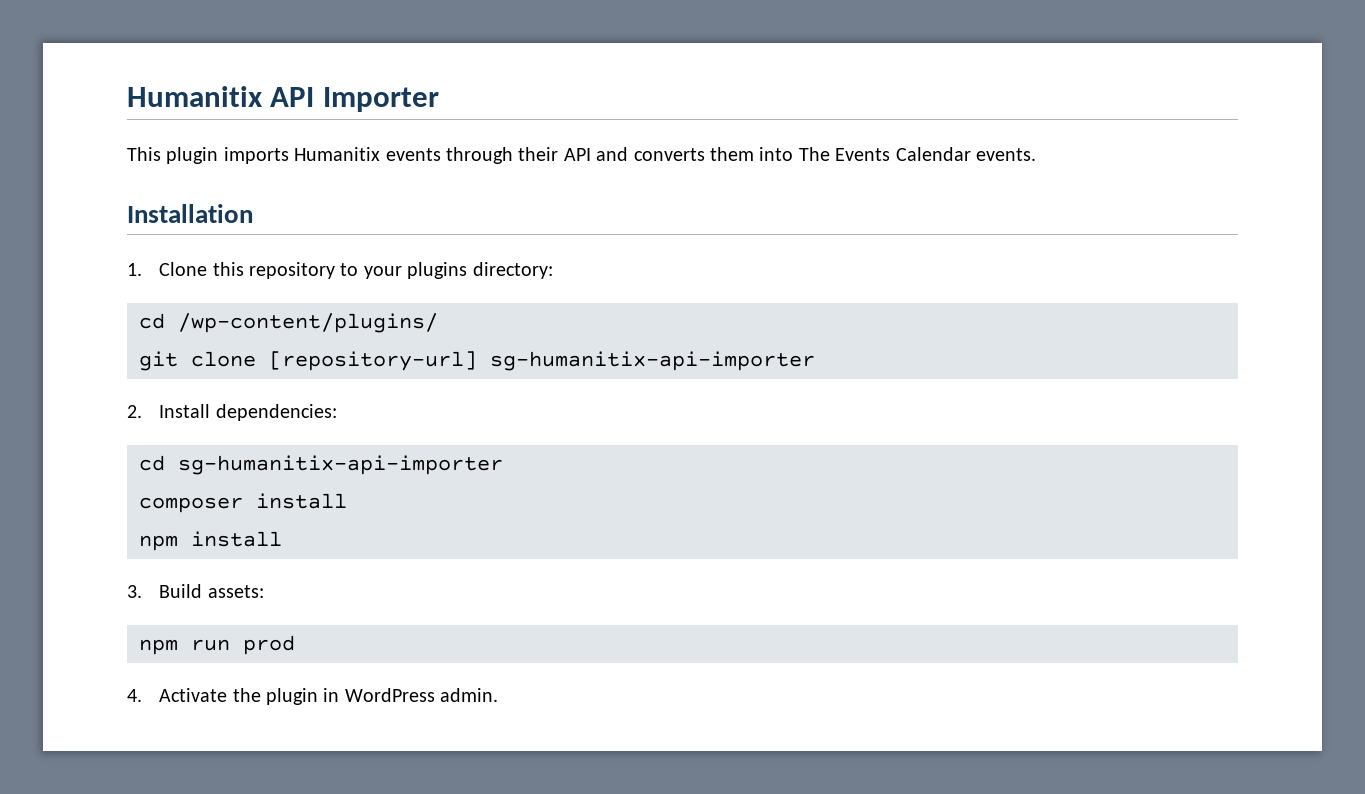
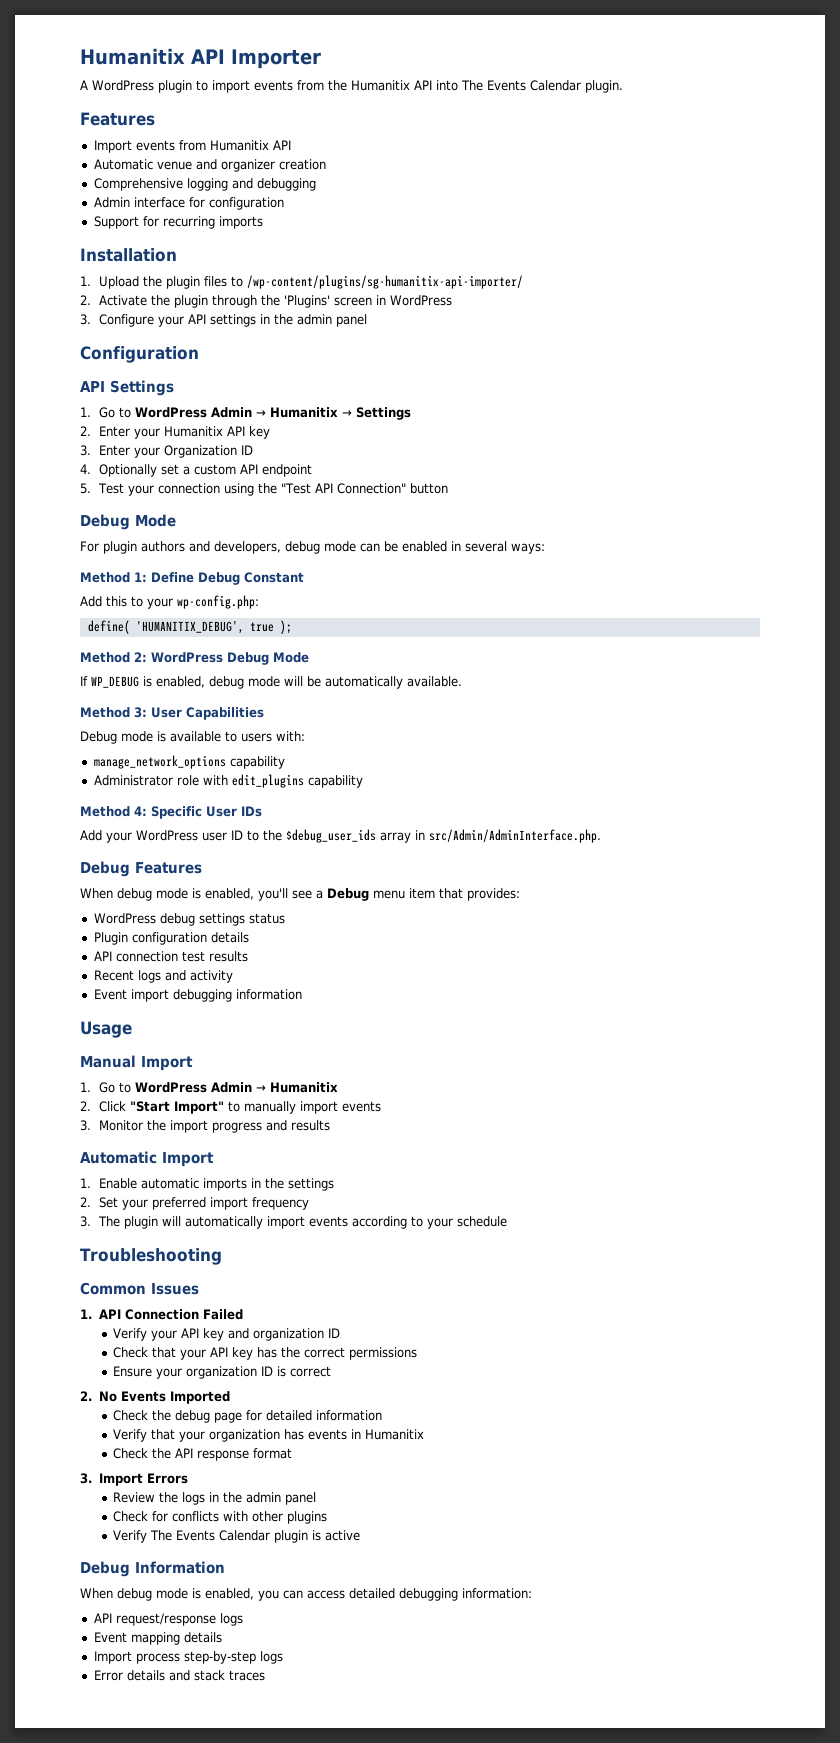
[127,147,1036,164] [127,204,253,223] [127,262,553,279] [139,313,438,333] [139,351,815,371] [127,404,337,421] [139,455,503,475] [139,493,347,513] [139,531,282,551] [127,584,264,598] [139,635,295,655] [127,688,499,705] This plugin imports Humanitix events through their API and converts them into The Events Calendar events. // Installation // 1. Clone this repository to your plugins directory: // cd /wp-content/plugins/ // git clone [repository-url] sg-humanitix-api-importer // 2. Install dependencies: // cd sg-humanitix-api-importer // composer install // npm install // 3. Build assets: // npm run prod // 4. Activate the plugin in WordPress admin. -> [80,80,623,93] [80,112,155,126] [93,140,291,153] [93,159,326,172] [93,178,316,191] [93,197,284,210] [93,216,263,229] [80,248,177,262] [80,275,524,289] [80,295,453,308] [80,314,368,327] [80,346,199,363] [80,380,174,396] [80,407,412,420] [80,426,271,439] [80,445,254,458] [80,464,313,477] [80,483,449,496] [80,514,176,530] [80,541,545,554] [80,572,304,585] [80,595,259,609] [87,620,292,634] [80,652,309,665] [80,676,462,689] [80,707,264,720] [80,731,305,744] [93,755,285,769] [93,774,363,788] [80,806,262,819] [80,829,601,843] [80,861,202,877] [80,888,520,901] [93,913,285,926] [93,932,249,945] [93,951,248,962] [93,970,233,983] [93,989,302,1002] [80,1021,132,1038] [80,1055,193,1071] [80,1082,339,1093] [80,1101,382,1114] [80,1120,331,1133] [80,1151,214,1167] [80,1178,335,1191] [80,1197,310,1210] [80,1216,508,1229] [80,1248,222,1265] [80,1282,199,1295] [80,1309,244,1320] [112,1328,340,1341] [112,1347,417,1360] [112,1366,331,1379] [80,1391,231,1404] [112,1410,382,1423] [112,1429,424,1442] [112,1448,292,1461] [80,1473,189,1486] [112,1492,316,1505] [112,1511,327,1524] [112,1530,360,1543] [80,1561,225,1577] [80,1588,532,1601] [93,1613,243,1626] [93,1632,222,1645] [93,1651,283,1664] [93,1670,265,1681] A WordPress plugin to import events from the Humanitix API into The Events Calendar plugin. // Features // Import events from Humanitix API // Automatic venue and organizer creation // Comprehensive logging and debugging // Admin interface for configuration // Support for recurring imports // Installation // 1. Upload the plugin files to /wp-content/plugins/sg-humanitix-api-importer/ // 2. Activate the plugin through the 'Plugins' screen in WordPress // 3. Configure your API settings in the admin panel // Configuration // API Settings // 1. Go to WordPress Admin → Humanitix → Settings // 2. Enter your Humanitix API key // 3. Enter your Organization ID // 4. Optionally set a custom API endpoint // 5. Test your connection using the "Test API Connection" button // Debug Mode // For plugin authors and developers, debug mode can be enabled in several ways: // Method 1: Define Debug Constant // Add this to your wp-config.php: // define( 'HUMANITIX_DEBUG', true ); // Method 2: WordPress Debug Mode // If WP_DEBUG is enabled, debug mode will be automatically available. // Method 3: User Capabilities // Debug mode is available to users with: // manage_network_options capability // Administrator role with edit_plugins capability // Method 4: Specific User IDs // Add your WordPress user ID to the $debug_user_ids array in src/Admin/AdminInterface.php. // Debug Features // When debug mode is enabled, you'll see a Debug menu item that provides: // WordPress debug settings status // Plugin configuration details // API connection test results // Recent logs and activity // Event import debugging information // Usage // Manual Import // 1. Go to WordPress Admin → Humanitix // 2. Click "Start Import" to manually import events // 3. Monitor the import progress and results // Automatic Import // 1. Enable automatic imports in the settings // 2. Set your preferred import frequency // 3. The plugin will automatically import events according to your schedule // Troubleshooting // Common Issues // 1. API Connection Failed // Verify your API key and organization ID // Check that your API key has the correct permissions // Ensure your organization ID is correct // 2. No Events Imported // Check the debug page for detailed information // Verify that your organization has events in Humanitix // Check the API response format // 3. Import Errors // Review the logs in the admin panel // Check for conflicts with other plugins // Verify The Events Calendar plugin is active // Debug Information // When debug mode is enabled, you can access detailed debugging information: // API request/response logs // Event mapping details // Import process step-by-step logs // Error details and stack traces

